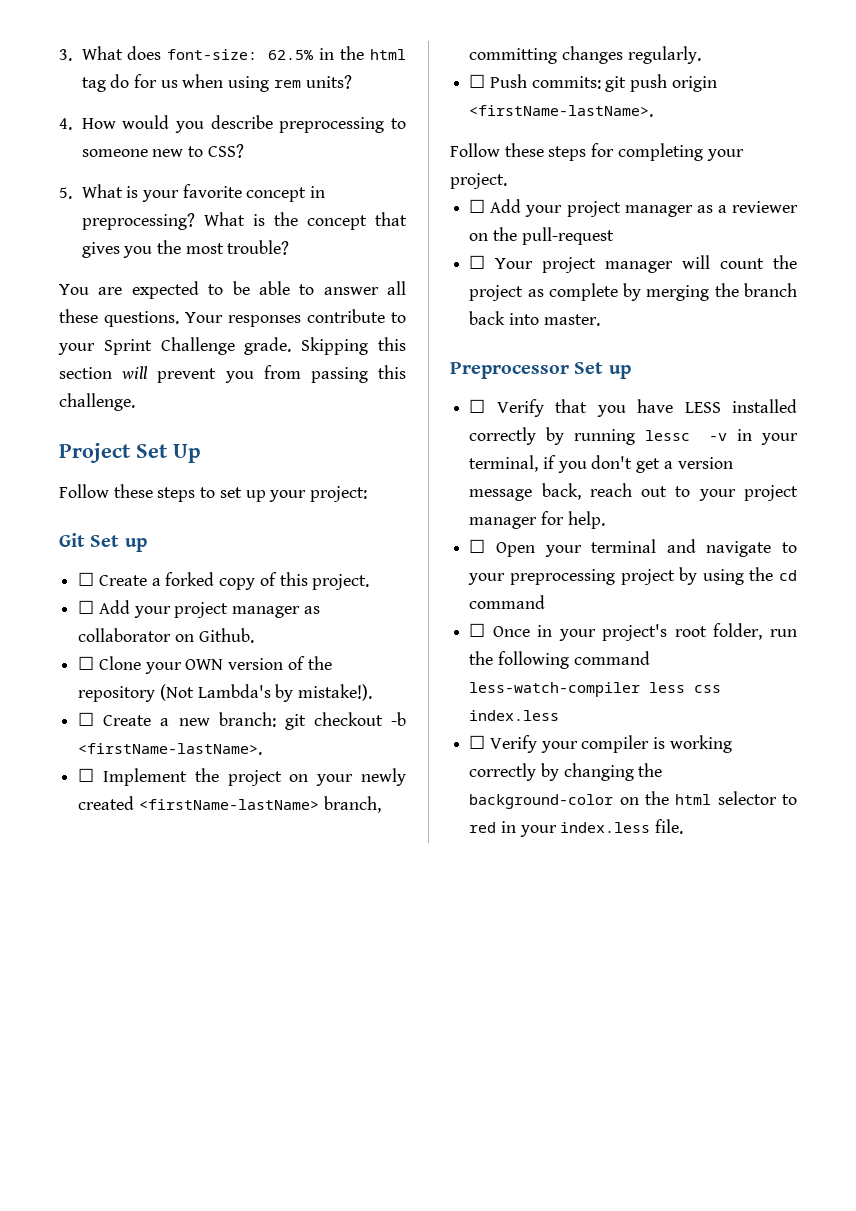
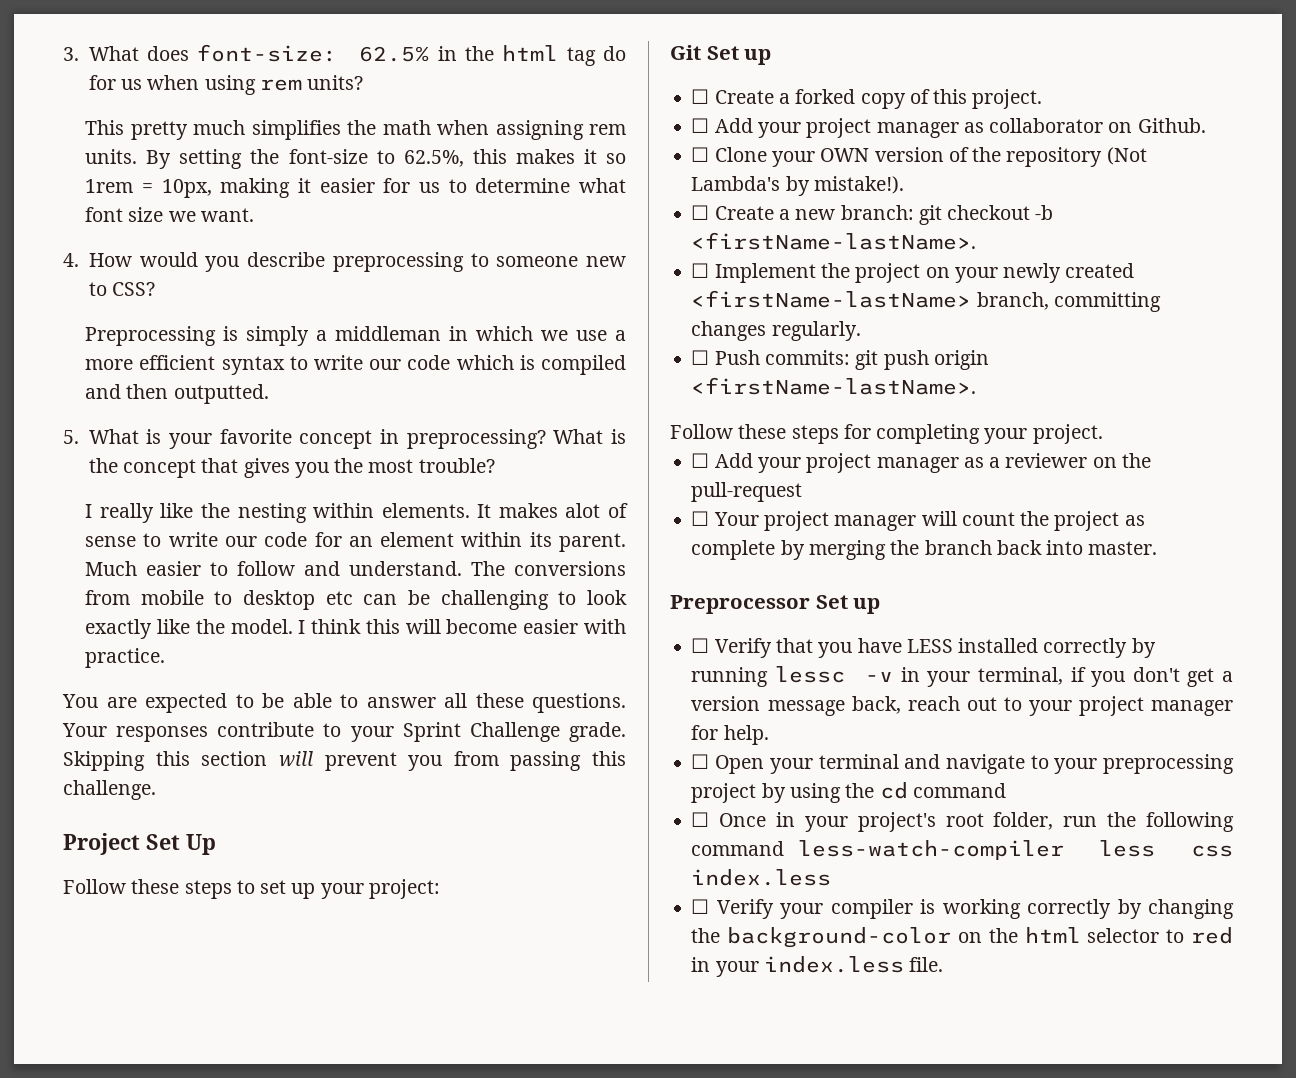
(352, 82) none -> [85,120,626,140] [85,149,627,169] [85,178,626,198] [85,207,254,222] // This pretty much simplifies the math when assigning rem units. By setting the font-size to 62.5%, this makes it so 1rem = 10px, making it easier for us to determine what font size we want.
(244, 151) none -> [85,326,627,346] [85,355,627,375] [85,384,269,404] // Preprocessing is simply a middleman in which we use a more efficient syntax to write our code which is compiled and then outputted.
(290, 247) none -> [85,503,629,523] [85,532,627,552] [85,561,626,576] [85,590,627,610] [85,619,627,639] [85,648,166,668] // I really like the nesting within elements. It makes alot of sense to write our code for an element within its parent. Much easier to follow and understand. The conversions from mobile to desktop etc can be challenging to look exactly like the model. I think this will become easier with practice.

